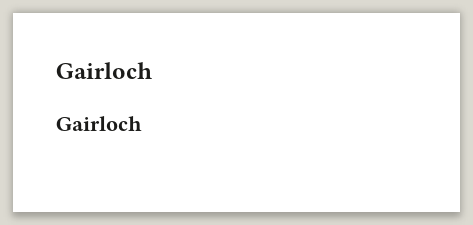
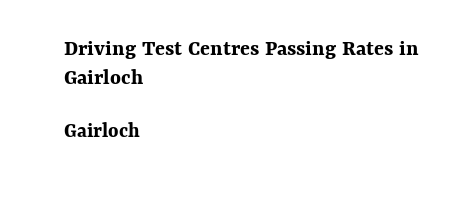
(56, 70) none -> [64,41,420,59] Driving Test Centres Passing Rates in

